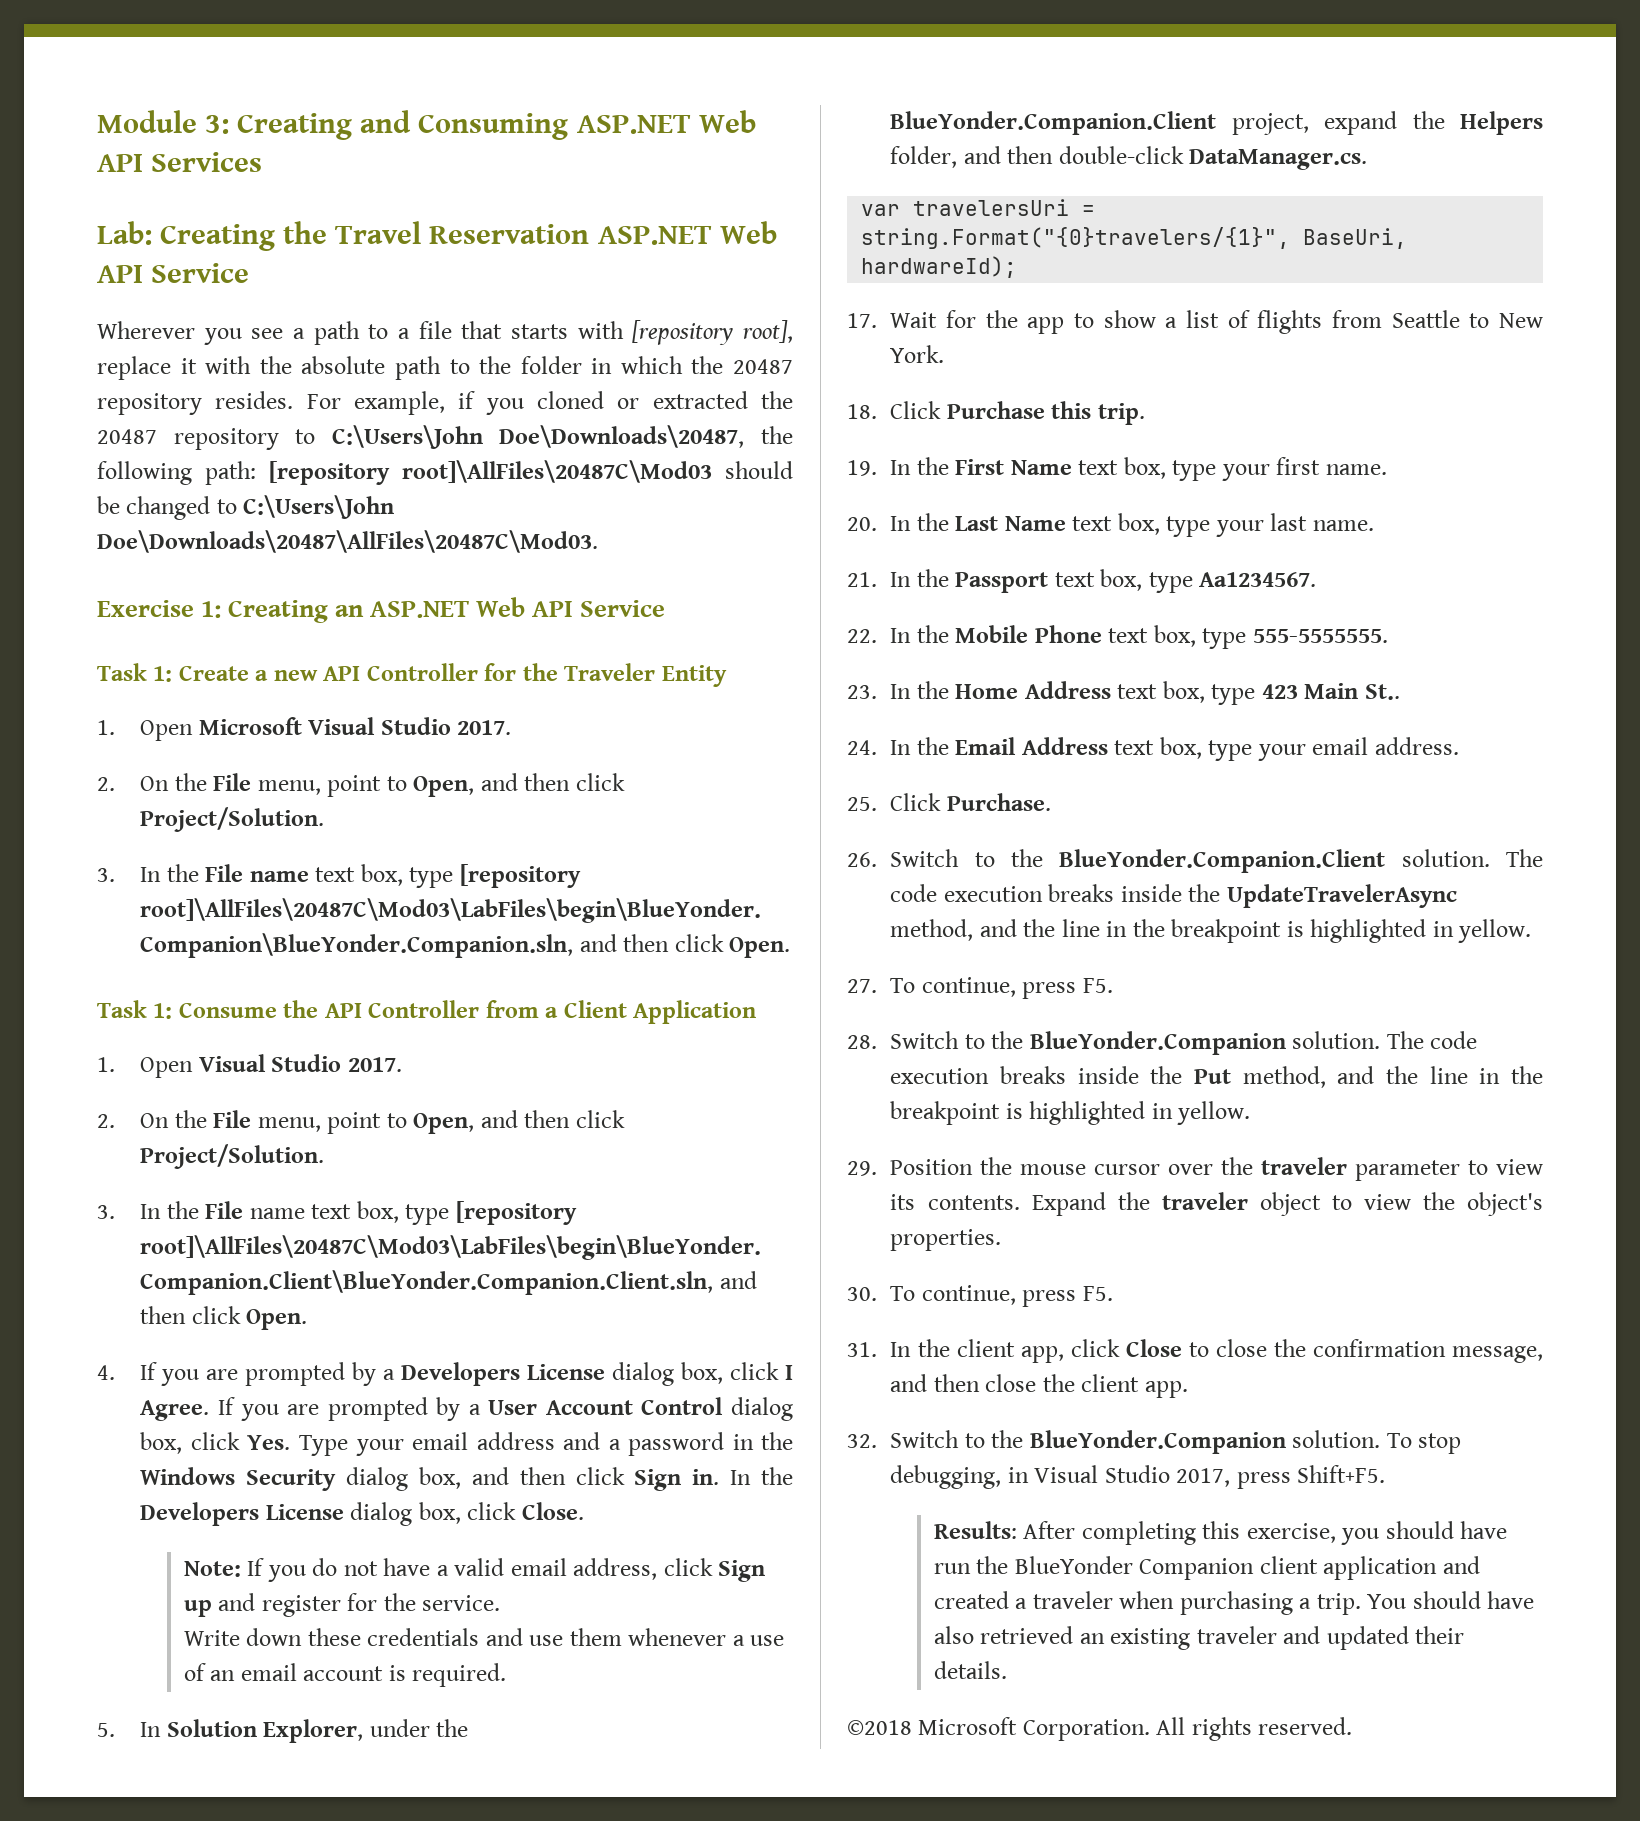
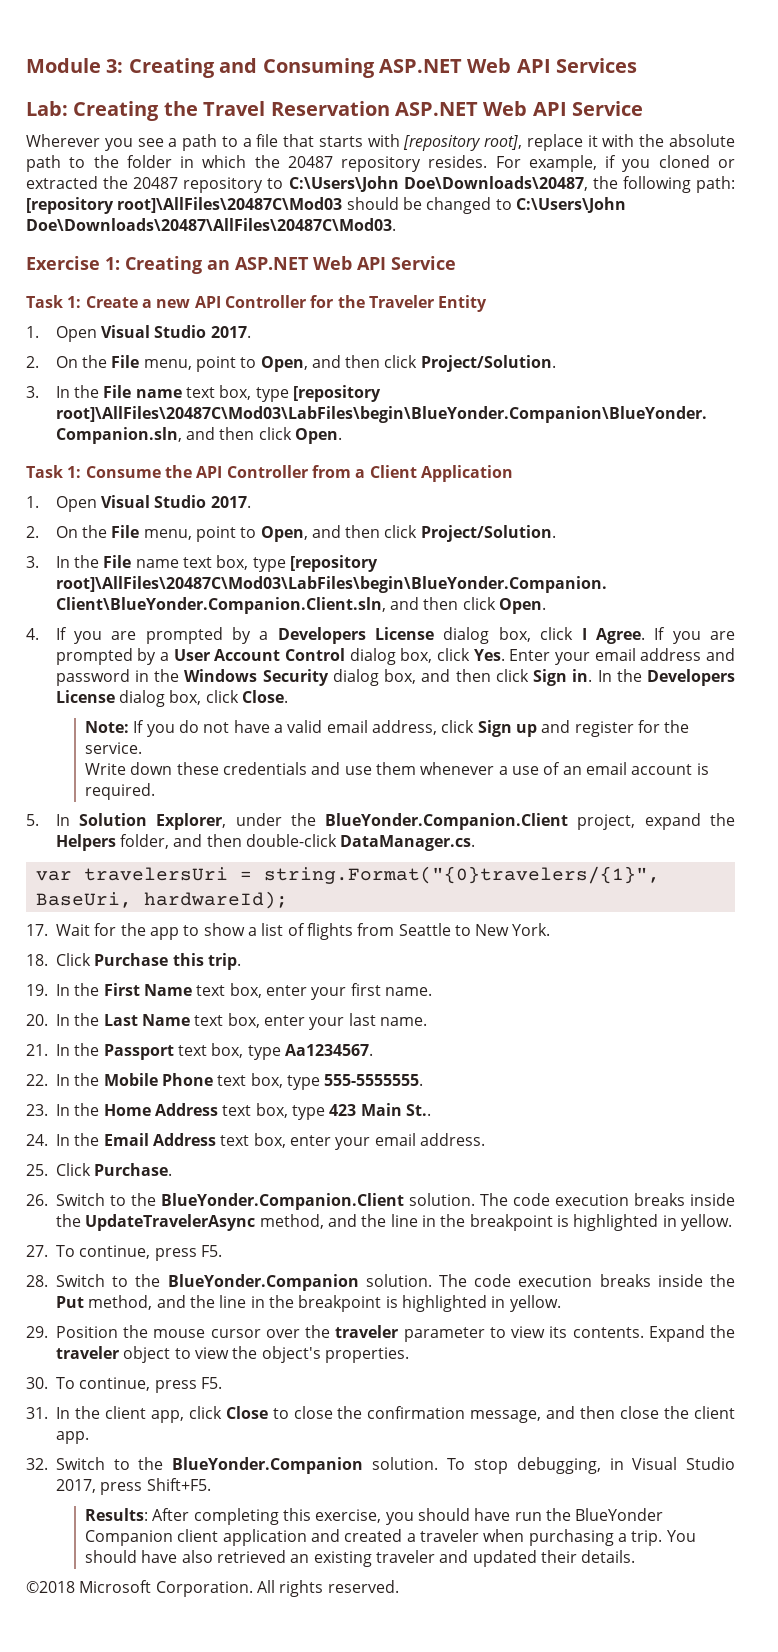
[198,717,302,735] Microsoft -> (97, 334) none
[298,1435,348,1456] Type -> [509,649,551,661] Enter
[608,1439,621,1450] a -> (735, 654) none
[1172,460,1217,481] type -> [265,985,307,996] enter
[1166,516,1211,537] type -> [263,1015,305,1026] enter
[1208,740,1253,761] type -> [289,1135,331,1146] enter

